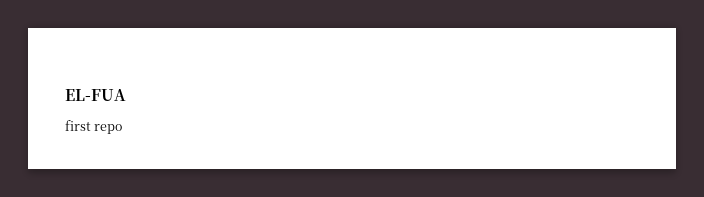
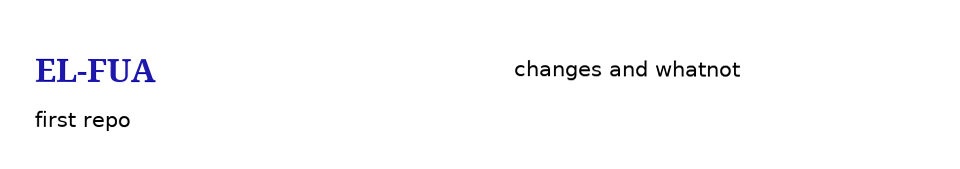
(123, 129) none -> [514,60,741,81] // changes and whatnot

